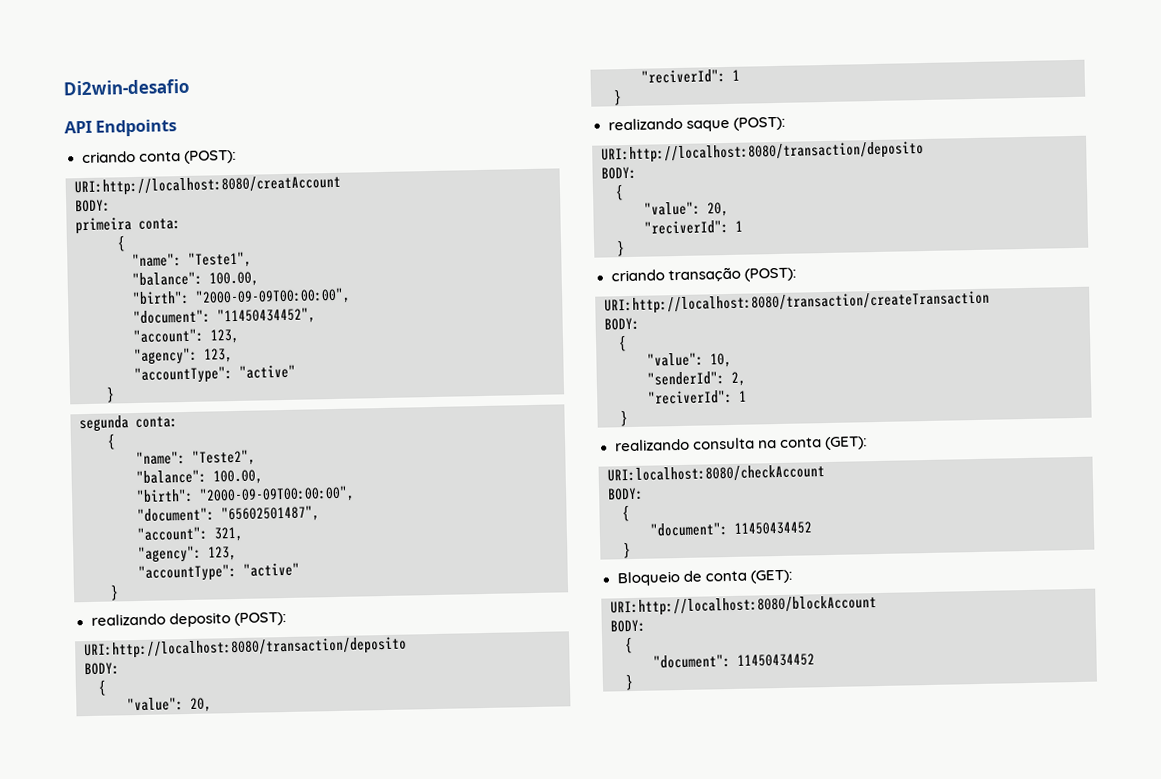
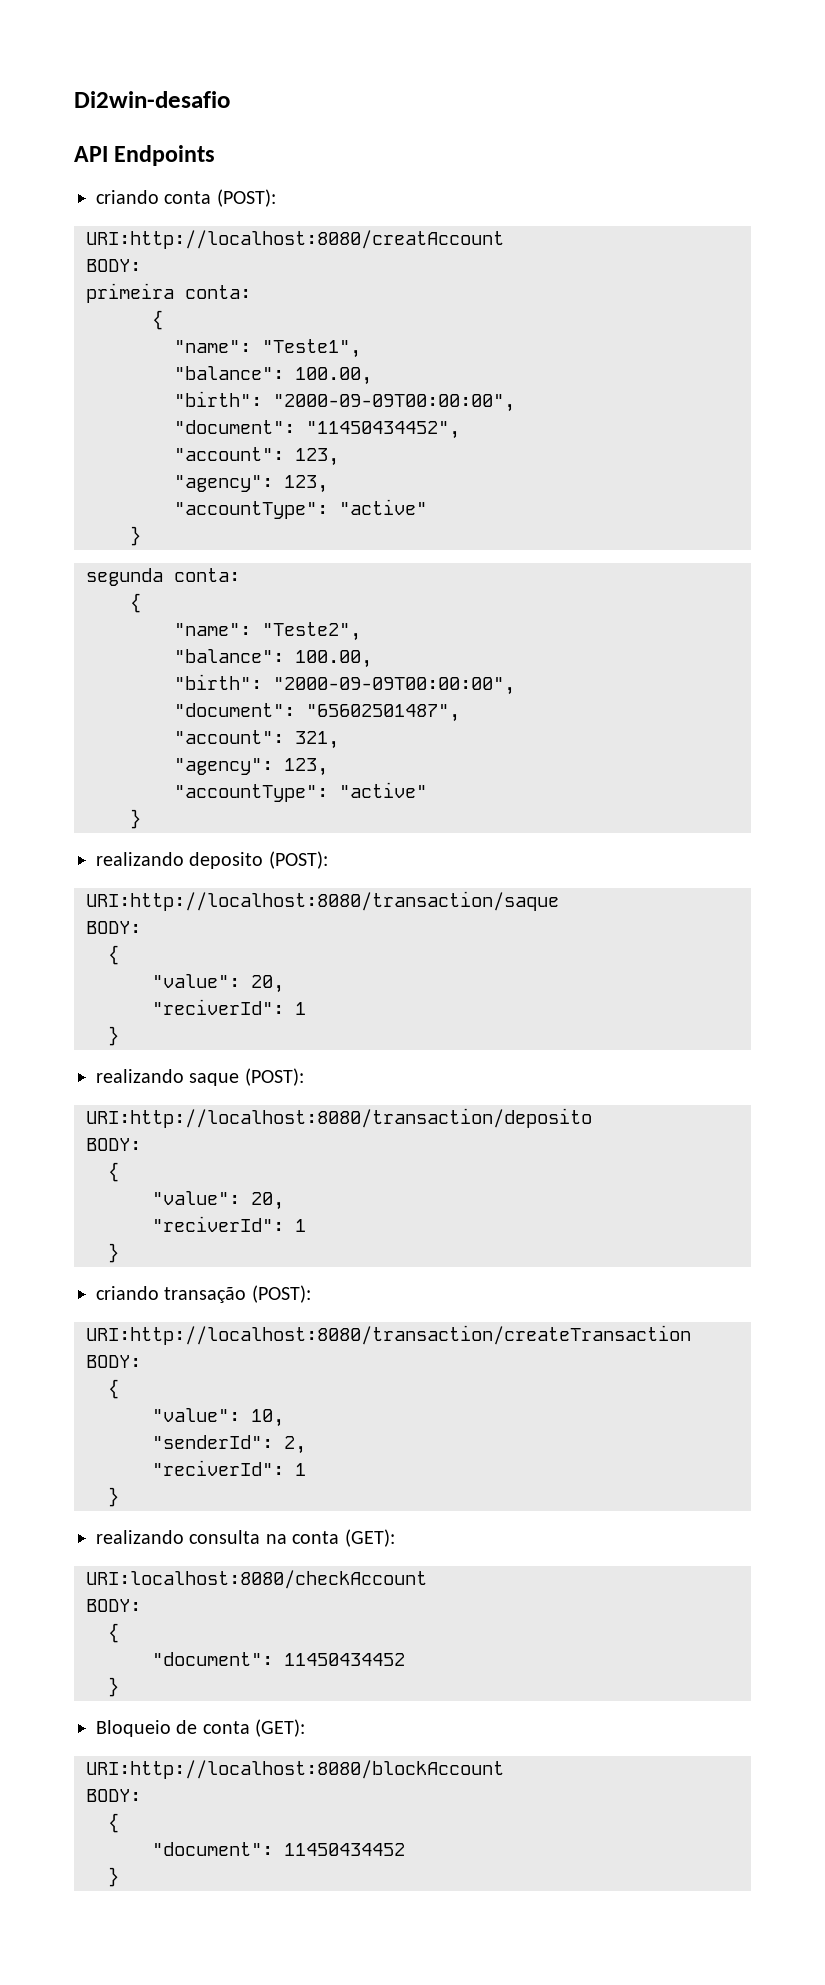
[84,636,407,660] URI:http://localhost:8080/transaction/deposito -> [86,891,559,911] URI:http://localhost:8080/transaction/saque

